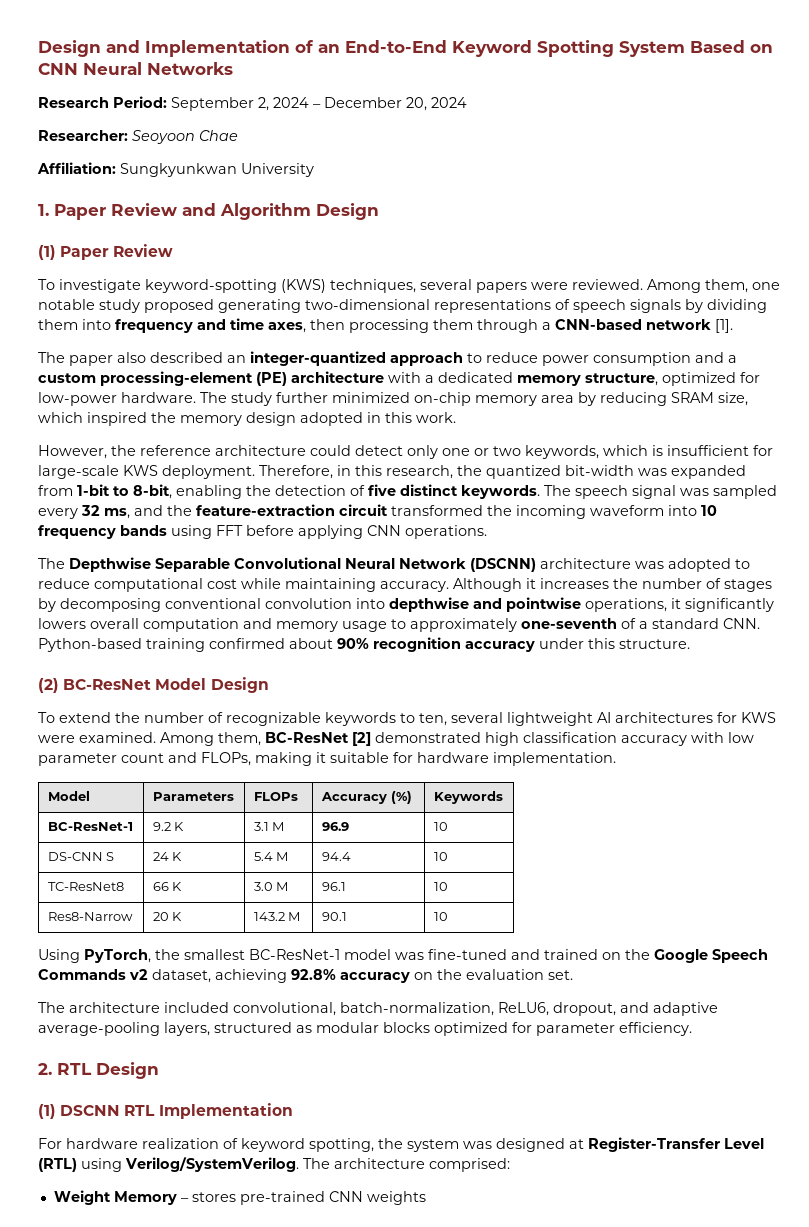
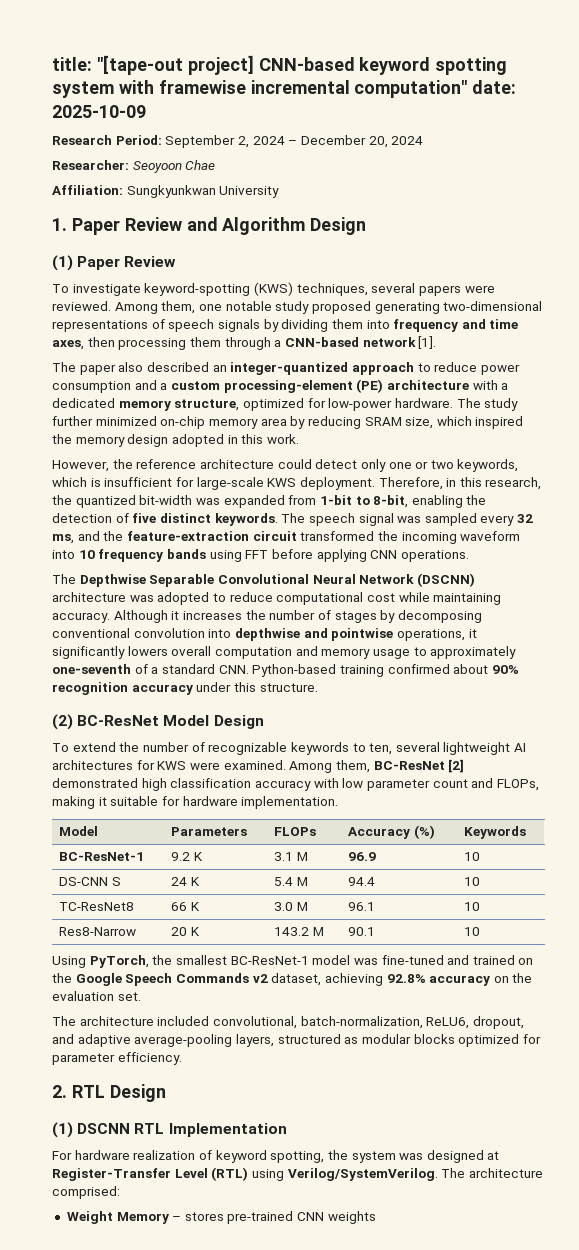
[38,40,773,57] [38,62,233,75] Design and Implementation of an End-to-End Keyword Spotting System Based on CNN Neural Networks -> [52,55,508,75] [52,80,517,98] [52,105,146,118] title: "[tape-out project] CNN-based keyword spotting system with framewise incremental computation" date: 2025-10-09

